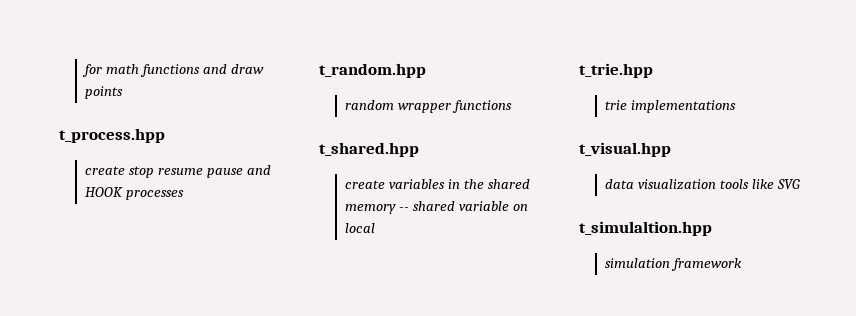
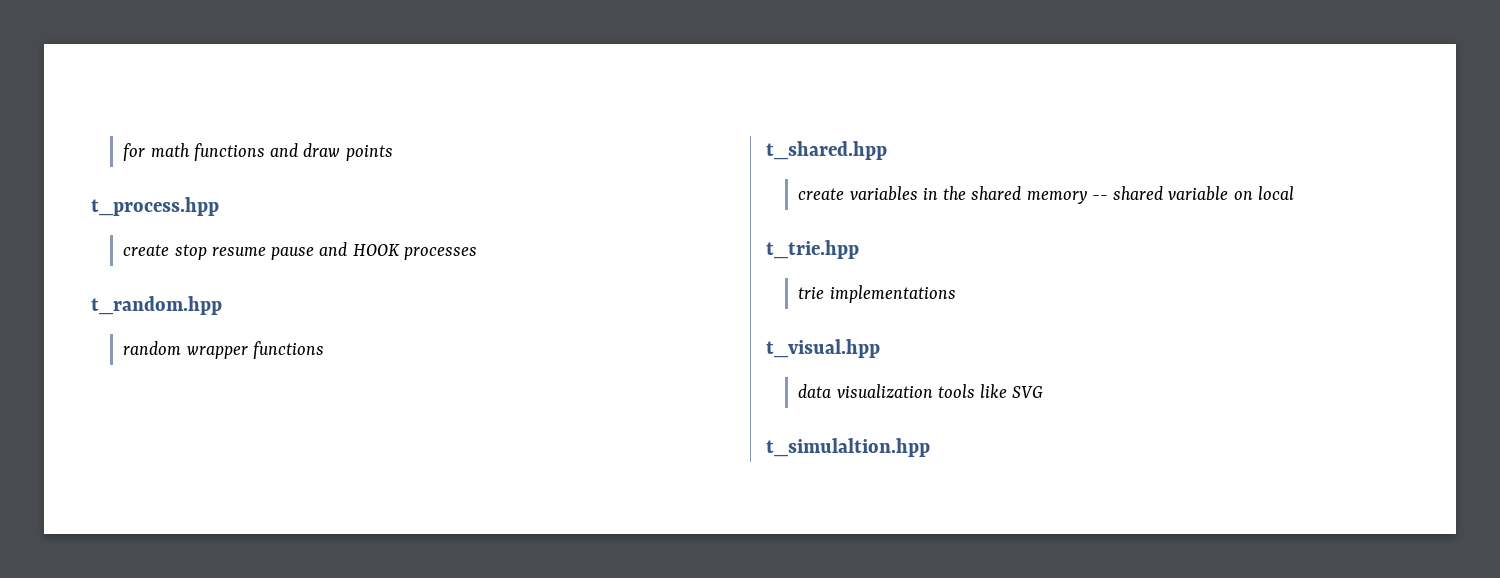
[604,258,742,271] // simulation framework -> (930, 447) none

